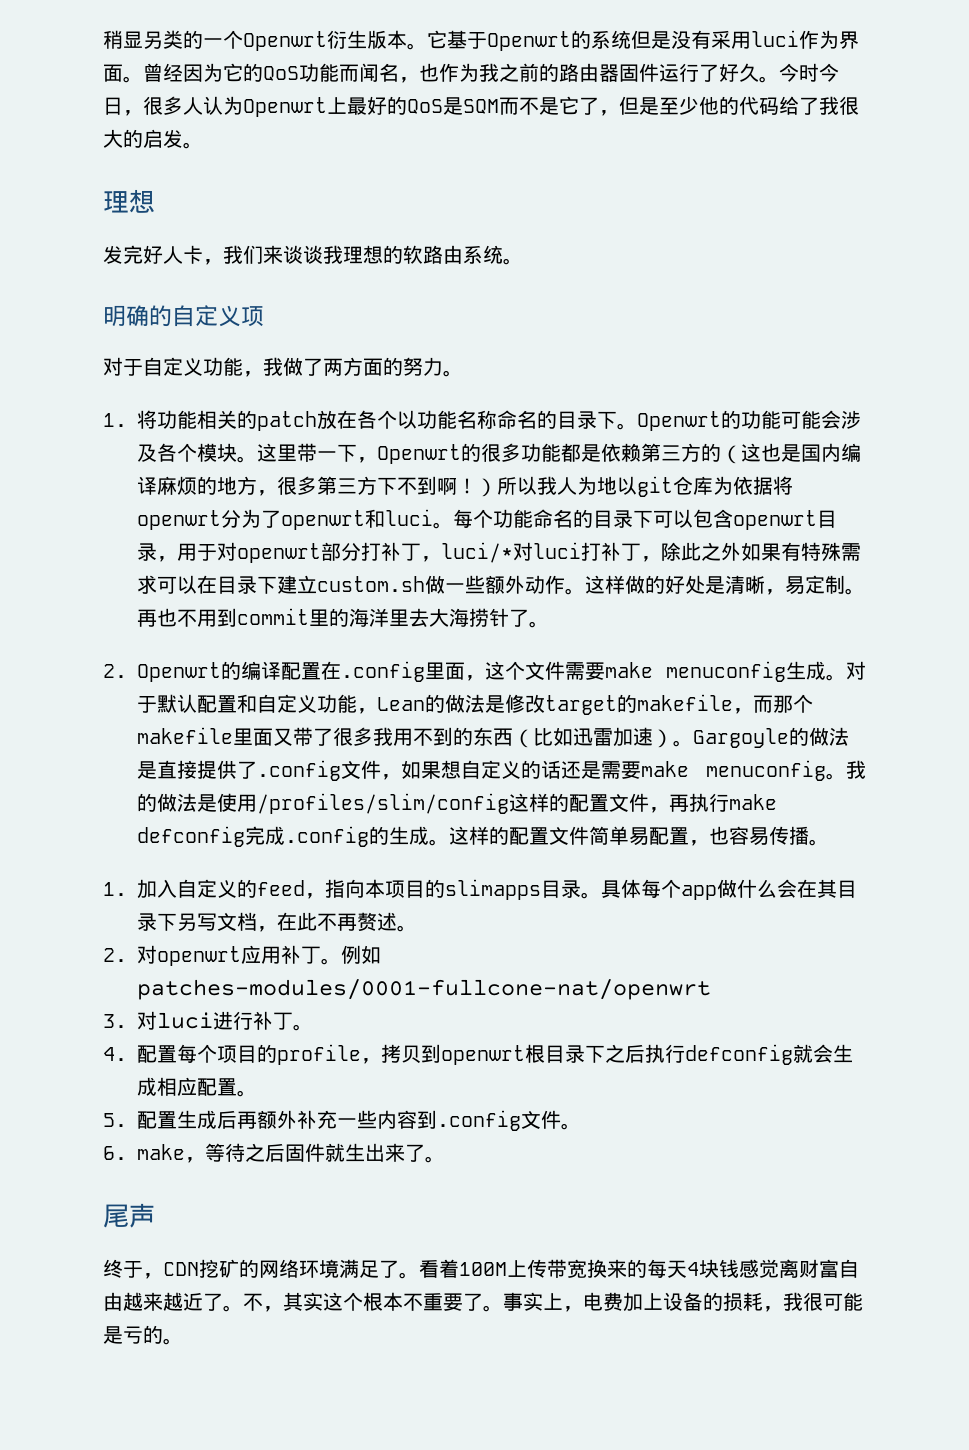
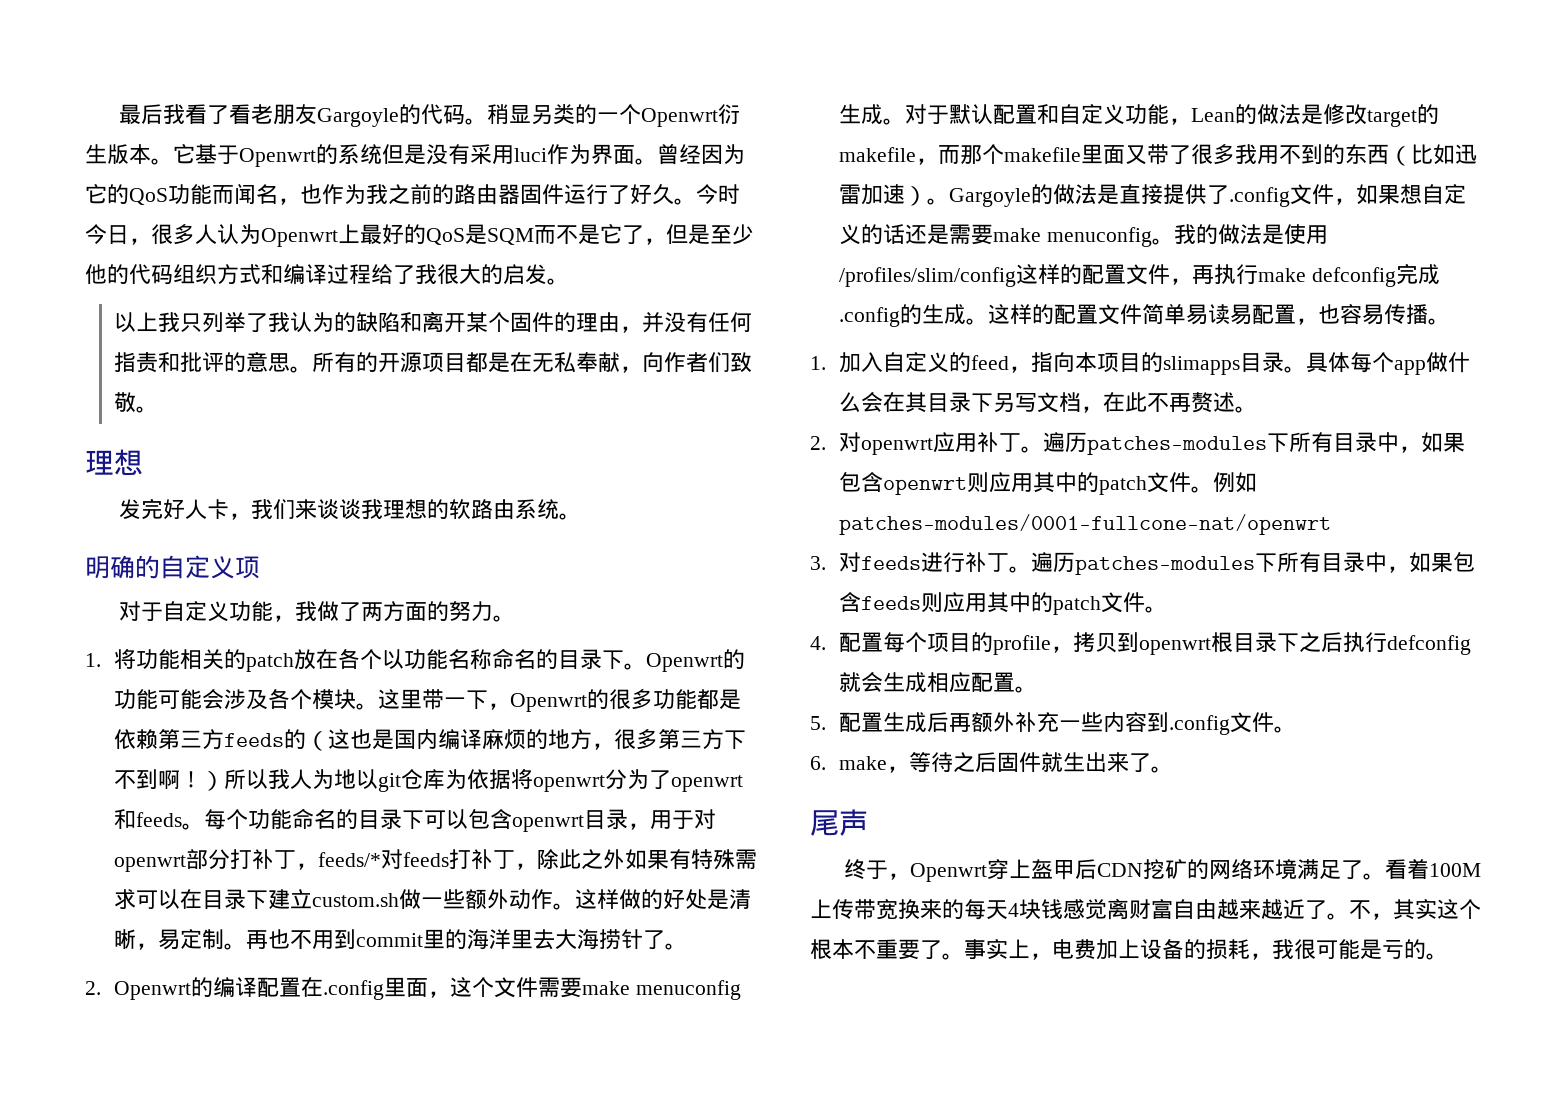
(103, 39) none -> [119,104,488,127] 最后我看了看老朋友Gargoyle的代码。
(779, 106) none -> [173,264,371,285] 组织方式和编译过程
(203, 145) none -> [114,311,753,333] [114,351,753,373] [114,392,159,413] // 以上我只列举了我认为的缺陷和离开某个固件的理由，并没有任何指责和批评的意思。所有的开源项目都是在无私奉献，向作者们致敬。
(701, 452) none -> [224,733,285,747] feeds
[385,509,433,526] luci -> [136,812,183,827] feeds
[441,542,581,563] luci/*对luci -> [318,849,450,869] feeds/*对feeds
(649, 836) none -> [1208,304,1253,325] 读易
(341, 961) none -> [1043,432,1466,455] [839,472,1214,495] 遍历patches-modules下所有目录中，如果包含openwrt则应用其中的patch文件。
[157,1012,213,1029] luci -> [861,556,922,570] feeds
(313, 1027) none -> [1031,552,1476,575] [839,592,1168,615] 遍历patches-modules下所有目录中，如果包含feeds则应用其中的patch文件。
(163, 1276) none -> [910,859,1098,882] Openwrt穿上盔甲后

